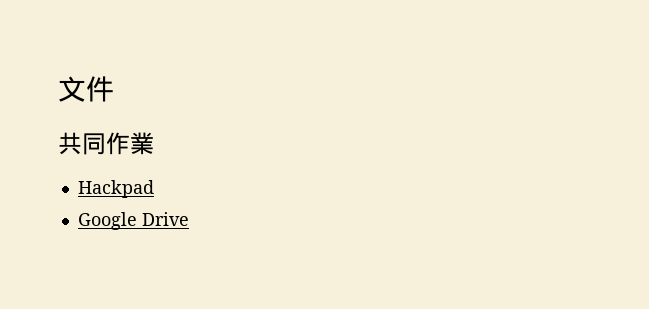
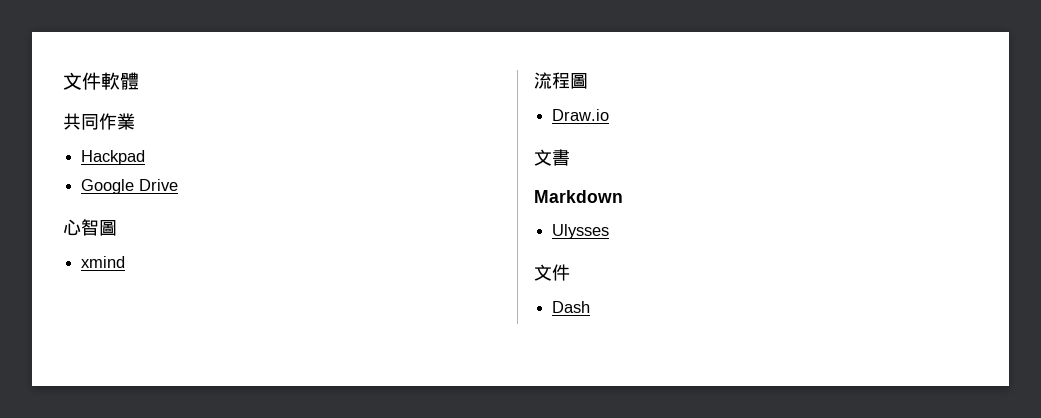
[58,76,114,102] 文件 -> [63,72,139,90] 文件軟體
(189, 219) none -> [63,219,117,236] [81,256,126,268] [534,72,588,89] [552,109,610,121] [534,149,570,166] [534,190,623,203] [552,224,610,239] [534,264,570,281] [552,301,591,313] // 心智圖 // xmind // 流程圖 // Draw.io // 文書 // Markdown // Ulysses // 文件 // Dash

